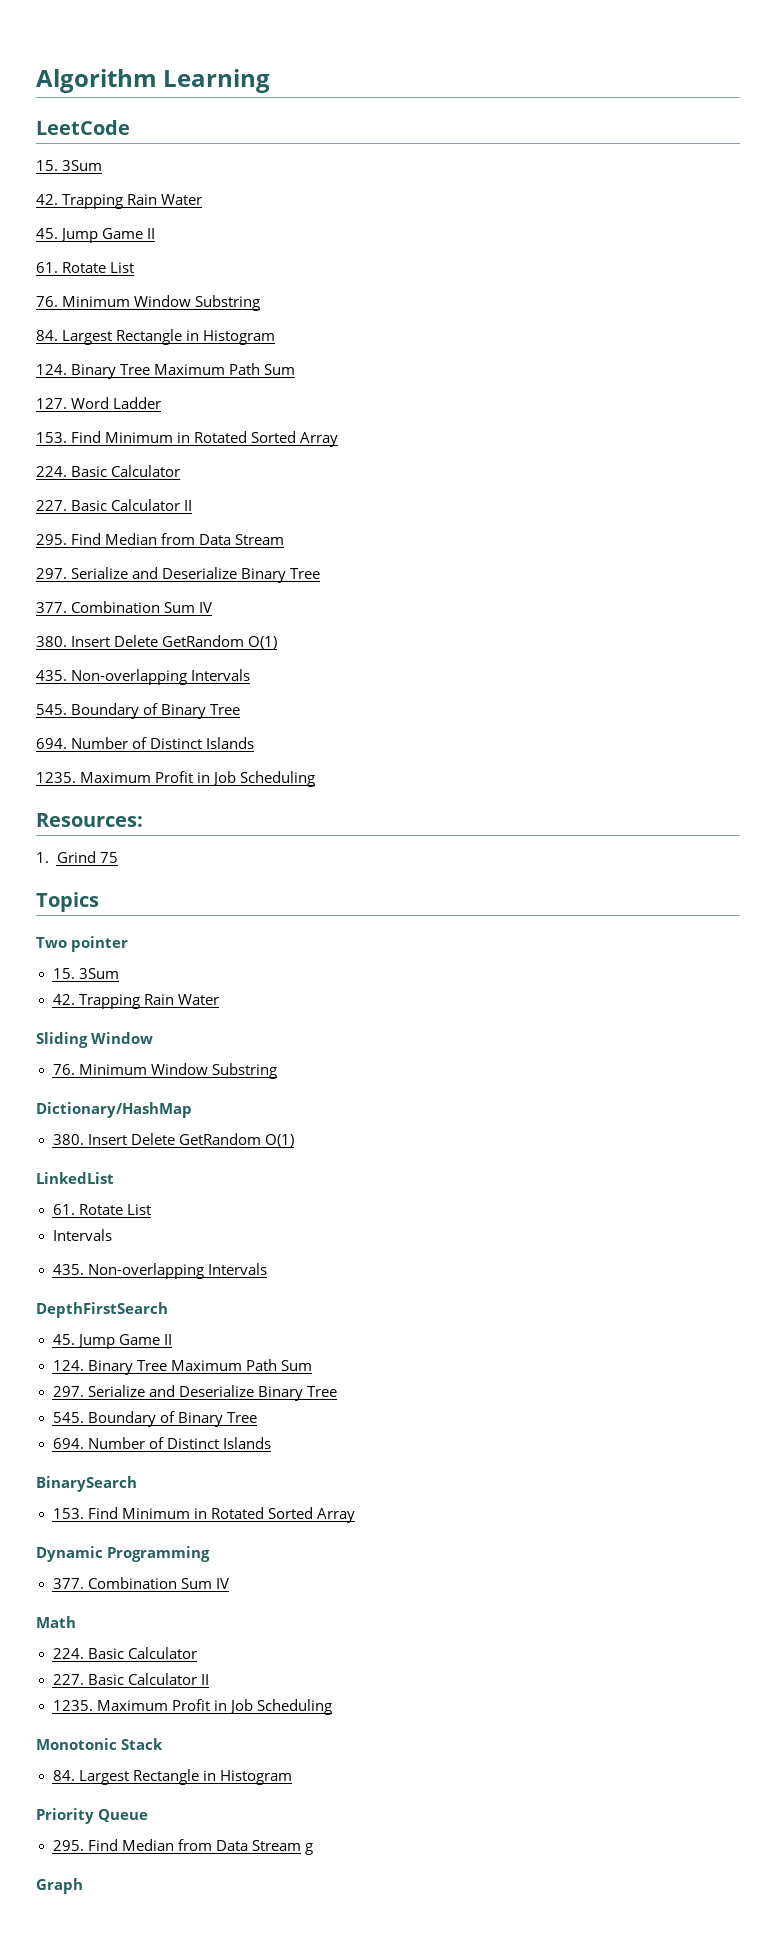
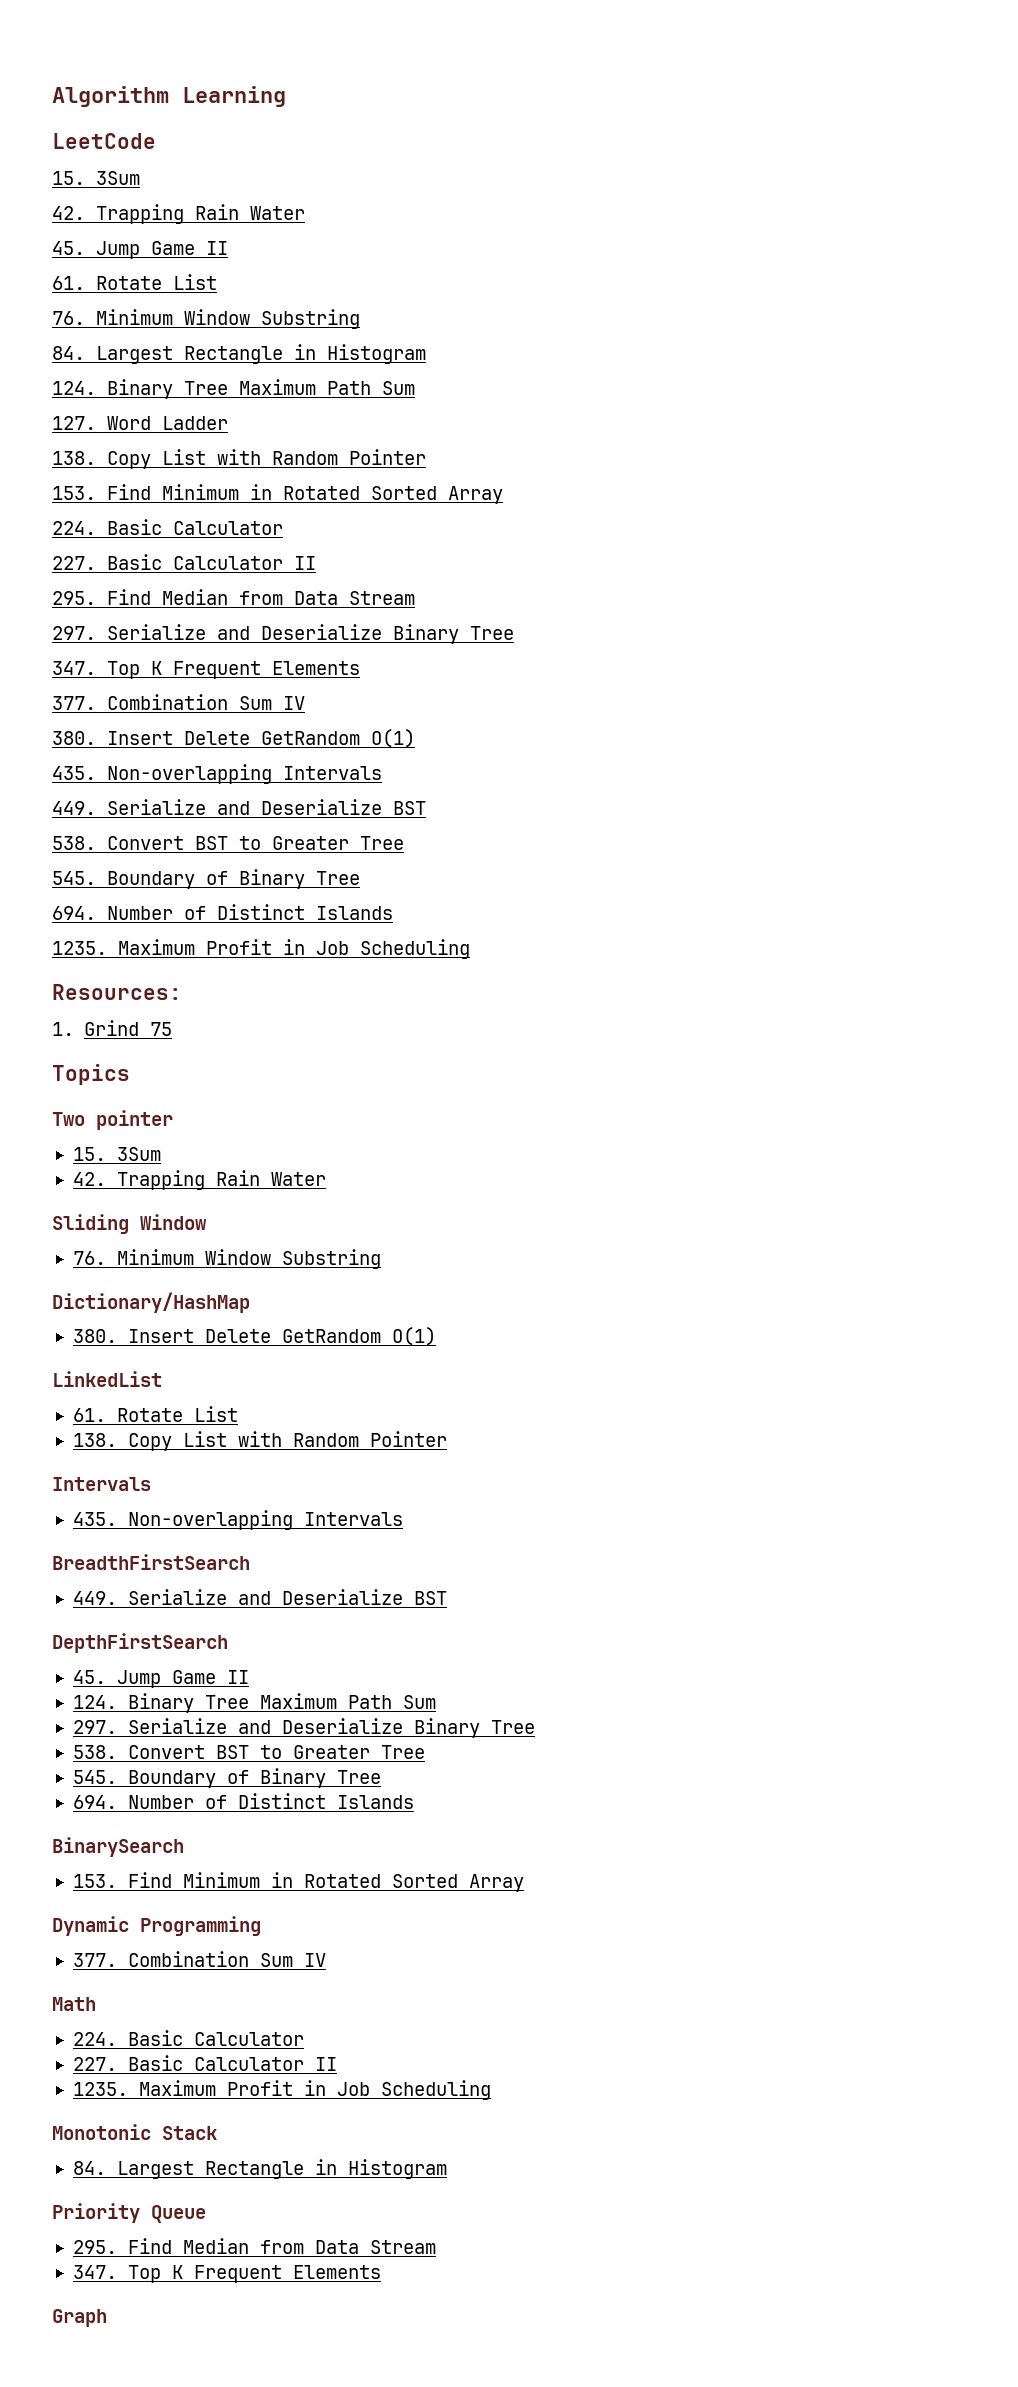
(162, 403) none -> [52,449,426,469] // 138. Copy List with Random Pointer
(321, 573) none -> [52,661,360,679] // 347. Top K Frequent Elements
(251, 675) none -> [52,799,426,815] [52,836,404,850] // 449. Serialize and Deserialize BST // 538. Convert BST to Greater Tree
[52,1229,112,1241] [52,1263,267,1279] Intervals // 435. Non-overlapping Intervals -> [72,1431,447,1451] [52,1477,151,1491] [72,1510,403,1530] [52,1554,250,1570] [72,1589,447,1605] 138. Copy List with Random Pointer // Intervals // 435. Non-overlapping Intervals // BreadthFirstSearch // 449. Serialize and Deserialize BST
(337, 1391) none -> [72,1745,425,1759] // 538. Convert BST to Greater Tree
[304,1843,313,1855] g -> [72,2265,381,2283] // 347. Top K Frequent Elements

